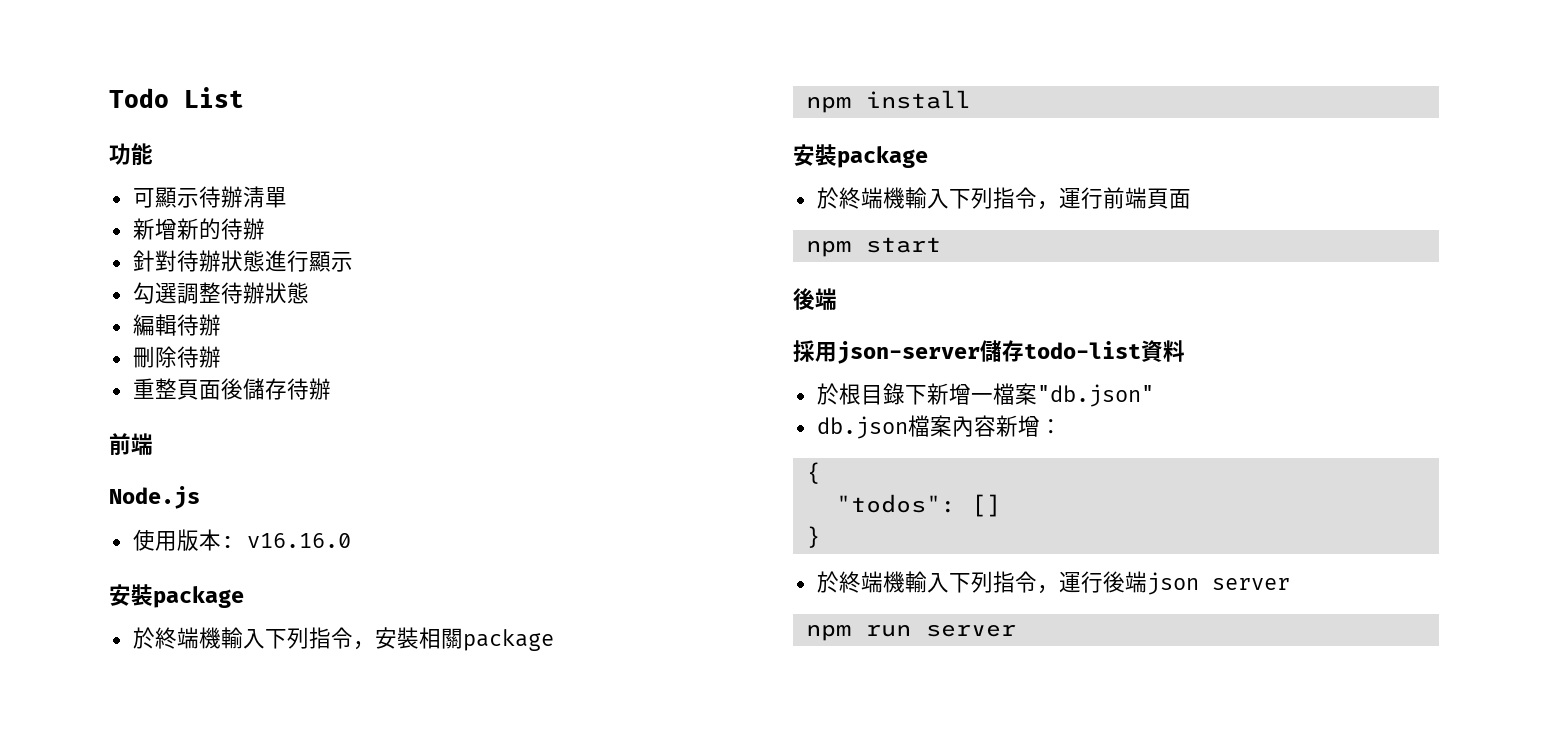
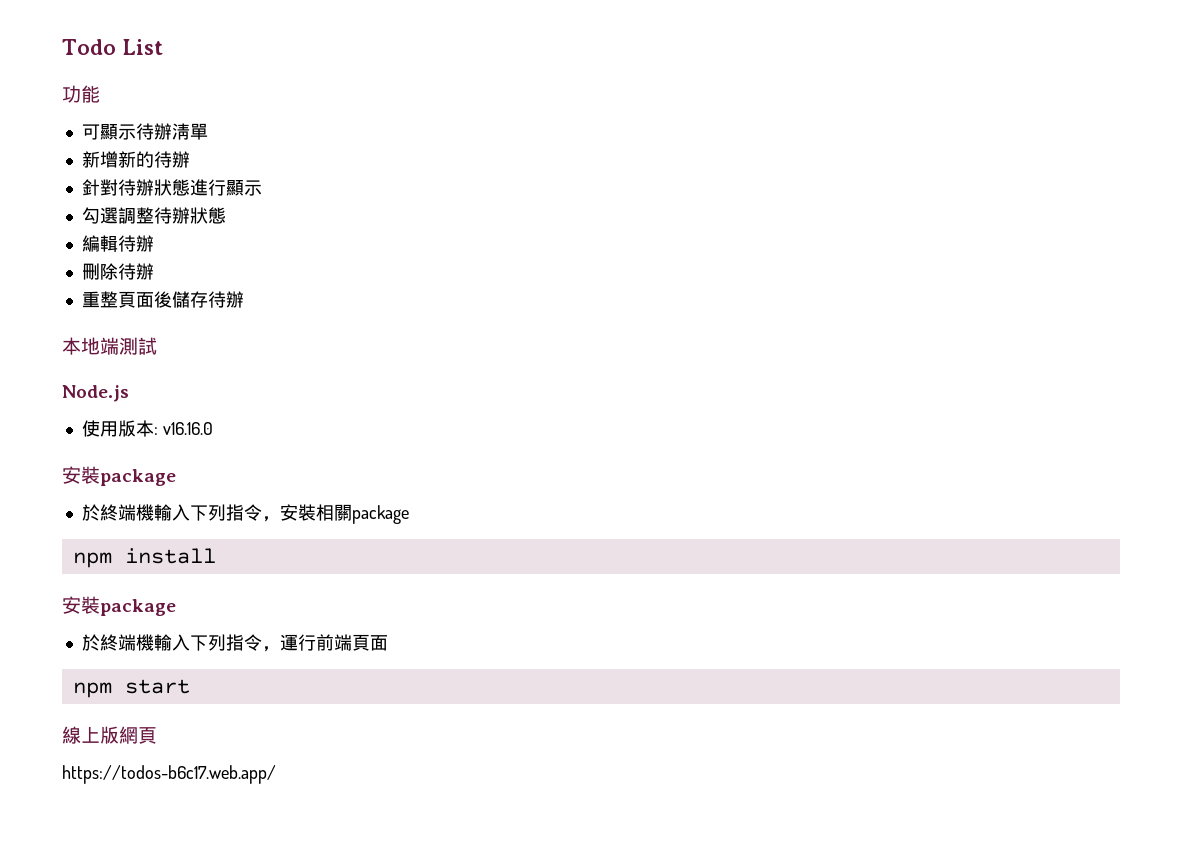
[109,433,153,455] 前端 -> [62,337,157,355] 本地端測試
[793,288,837,310] [793,340,1185,364] [816,383,1154,407] [816,415,1062,439] [805,462,821,484] [835,494,1001,517] [805,526,821,548] [816,571,1290,595] [805,624,1016,641] 後端 // 採用json-server儲存todo-list資料 // 於根目錄下新增一檔案"db.json" // db.json檔案內容新增： // { // "todos": [] // } // 於終端機輸入下列指令，運行後端json server // npm run server -> [62,726,157,744] [62,765,276,784] 線上版網頁 // https://todos-b6c17.web.app/

